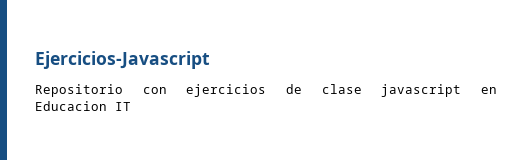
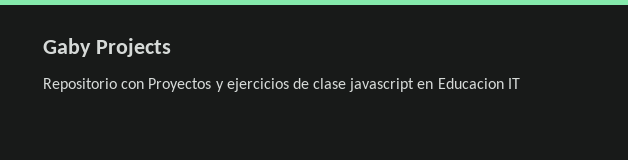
[35,51,210,69] Ejercicios-Javascript -> [43,38,171,57] Gaby Projects
(167, 90) none -> [148,78,224,92] Proyectos y

